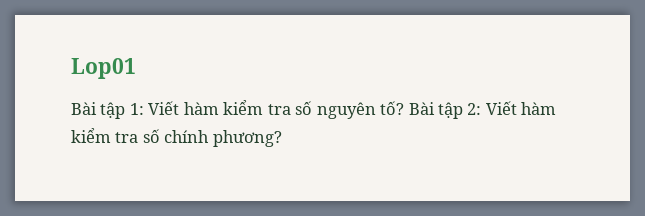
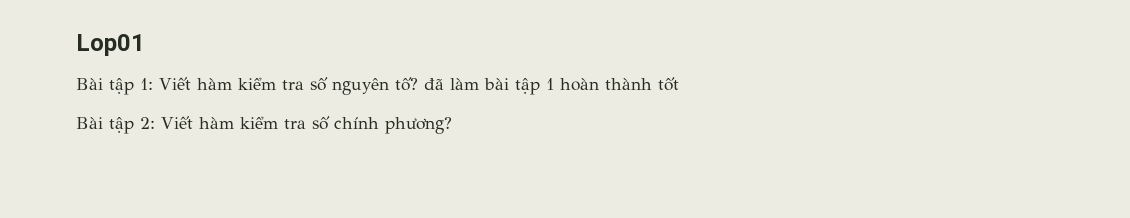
(405, 108) none -> [423,77,679,95] đã làm bài tập 1 hoàn thành tốt //

